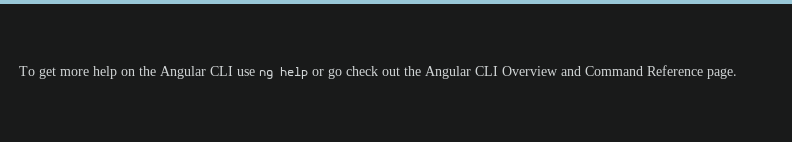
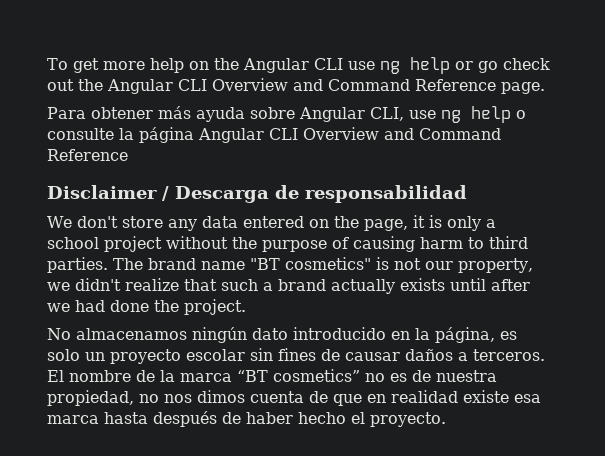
(737, 73) none -> [47,106,526,123] [47,127,501,143] [47,149,128,161] [47,185,467,203] [47,215,496,231] [47,236,528,252] [47,257,533,273] [47,278,530,294] [47,299,246,315] [47,327,517,343] [47,348,545,364] [47,369,497,382] [47,390,541,406] [47,411,446,427] // Para obtener más ayuda sobre Angular CLI, use ng help o consulte la página Angular CLI Overview and Command Reference // Disclaimer / Descarga de responsabilidad // We don't store any data entered on the page, it is only a school project without the purpose of causing harm to third parties. The brand name "BT cosmetics" is not our property, we didn't realize that such a brand actually exists until after we had done the project. // No almacenamos ningún dato introducido en la página, es solo un proyecto escolar sin fines de causar daños a terceros. El nombre de la marca “BT cosmetics” no es de nuestra propiedad, no nos dimos cuenta de que en realidad existe esa marca hasta después de haber hecho el proyecto.

